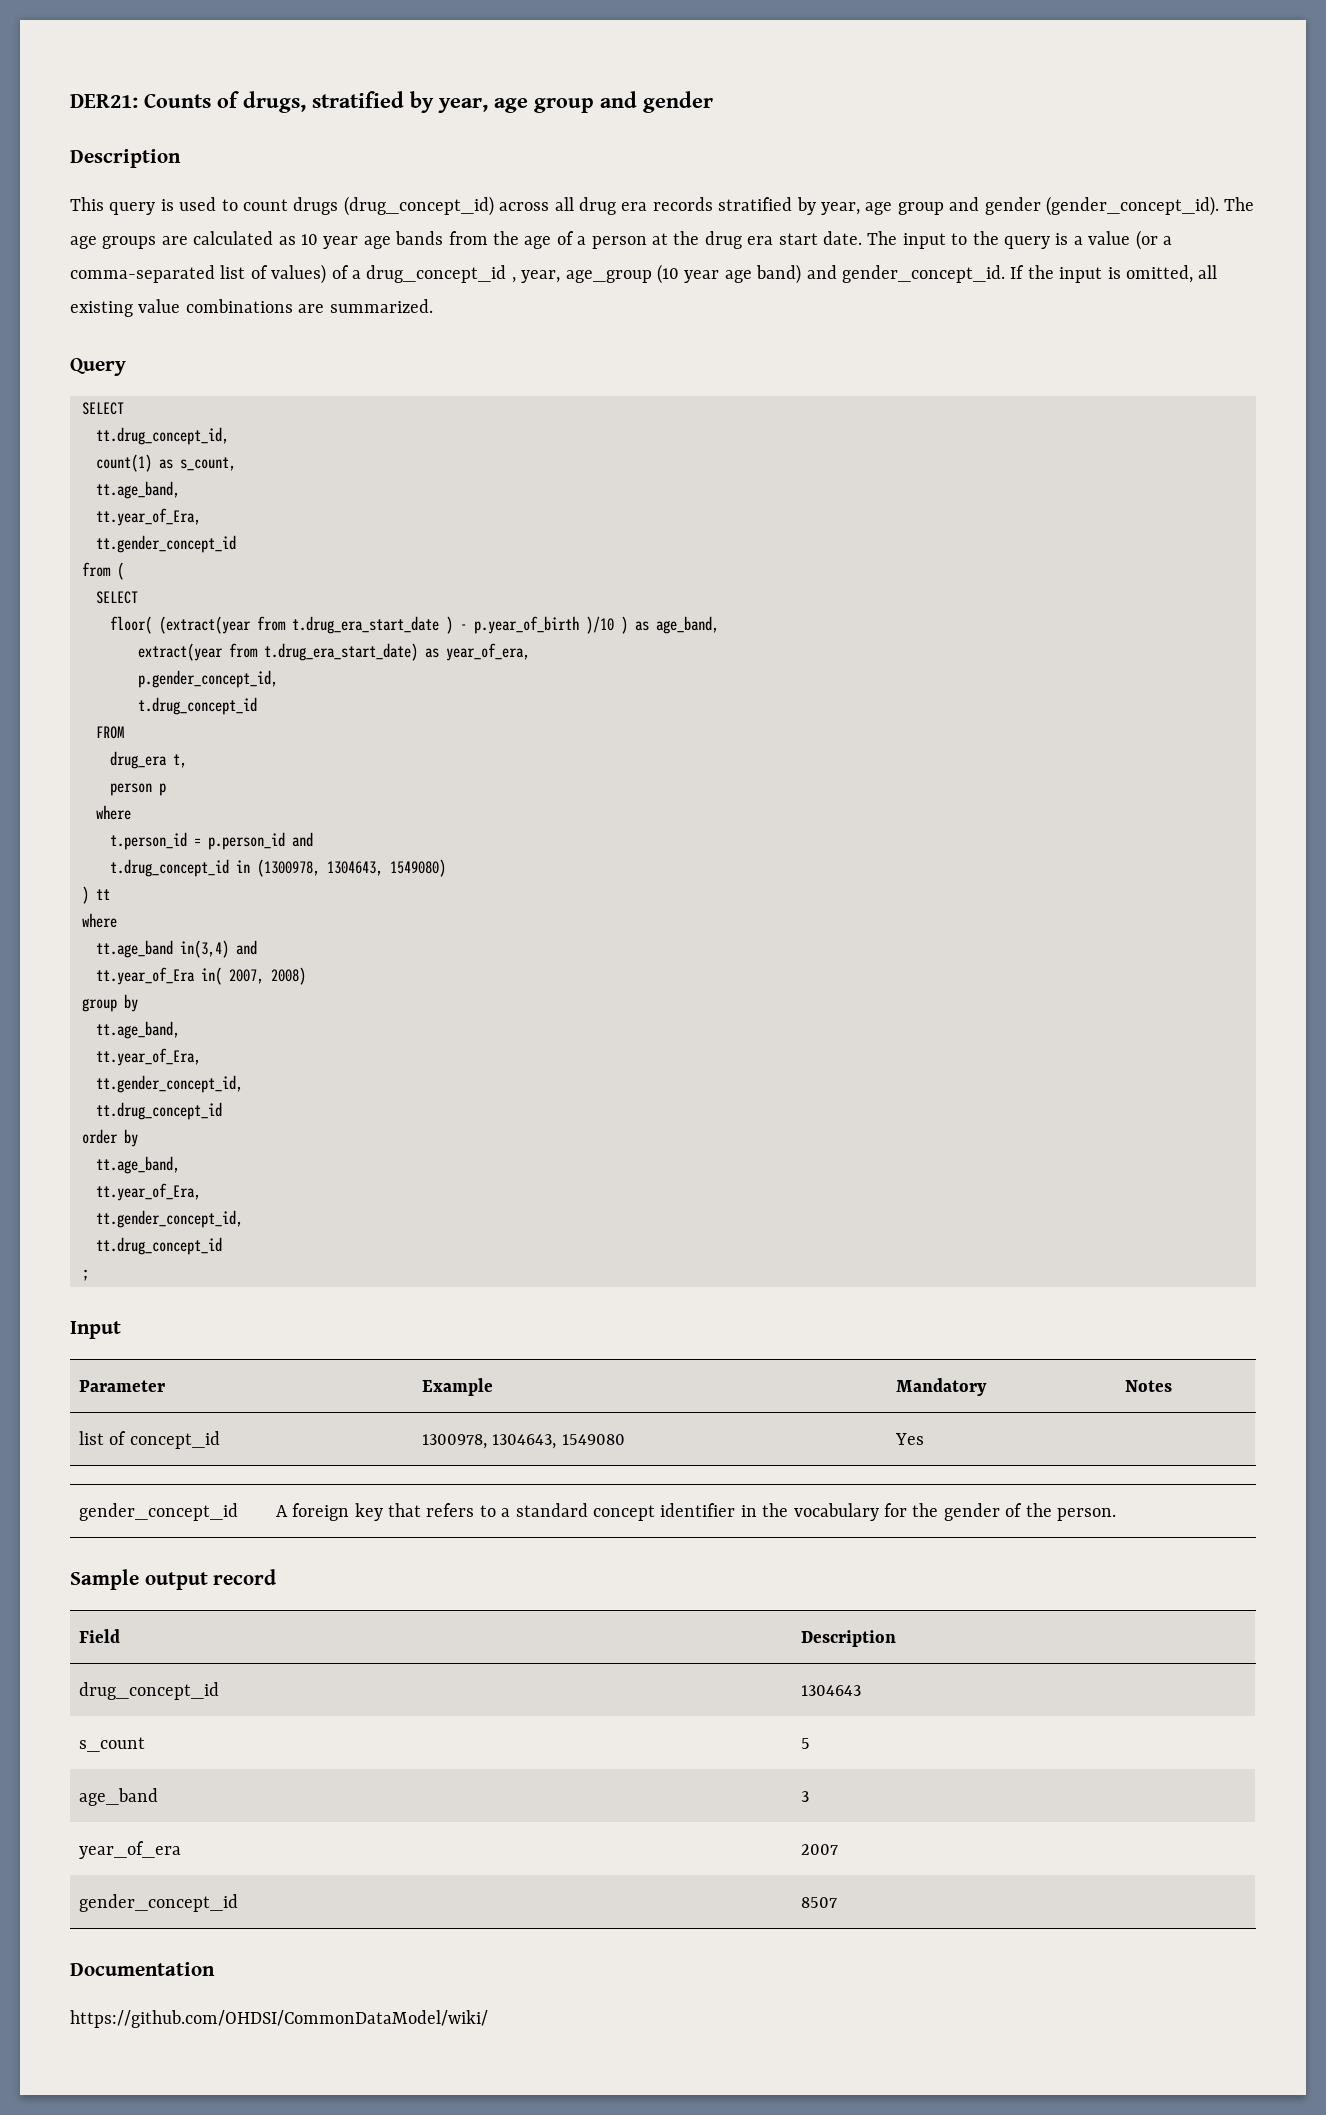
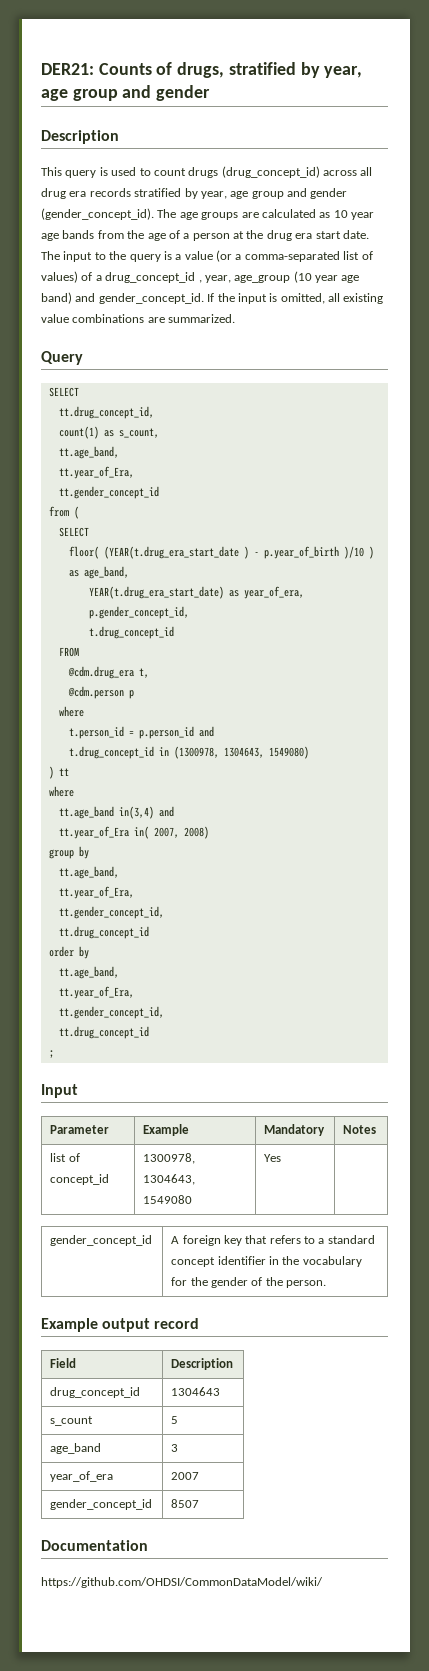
[159,616,439,634] (extract(year from t.drug_era_start_date -> [103,546,239,559] (YEAR(t.drug_era_start_date
[138,643,418,661] extract(year from t.drug_era_start_date) -> [88,586,224,599] YEAR(t.drug_era_start_date)
[110,751,167,769] drug_era -> [67,666,134,679] @cdm.drug_era
[110,783,152,796] person -> [67,686,124,699] @cdm.person
[70,1569,139,1590] Sample -> [41,1318,98,1332] Example

